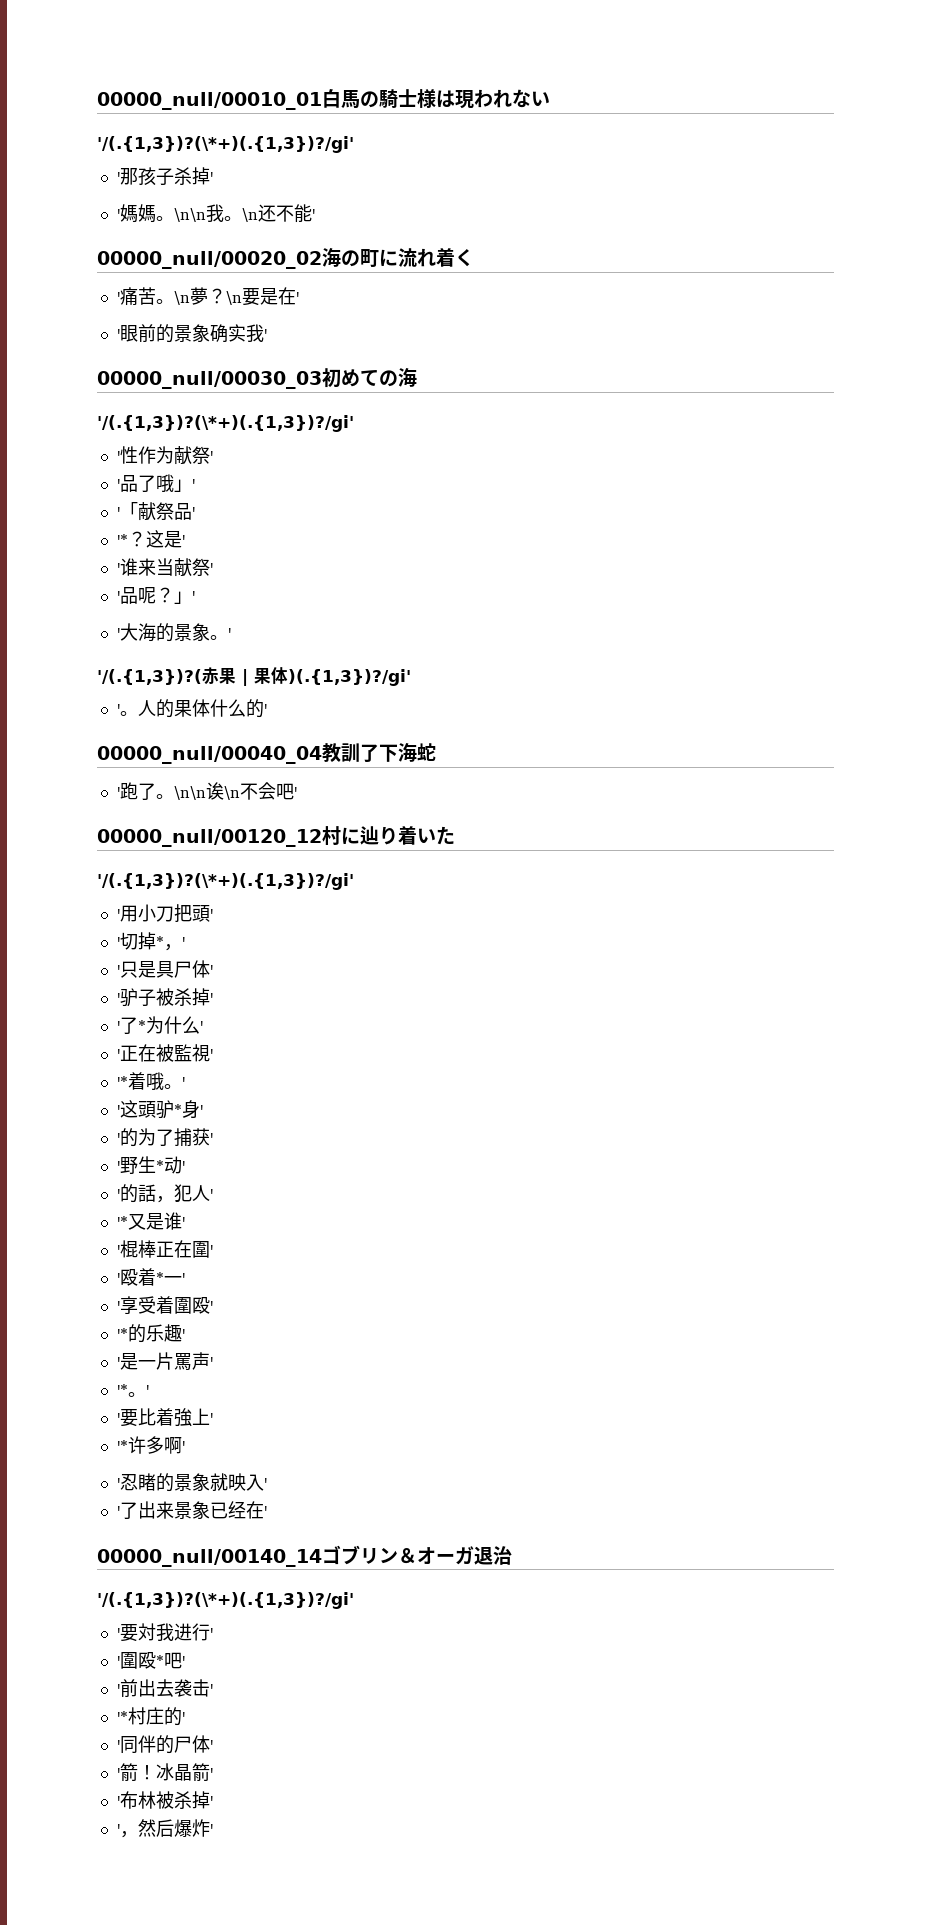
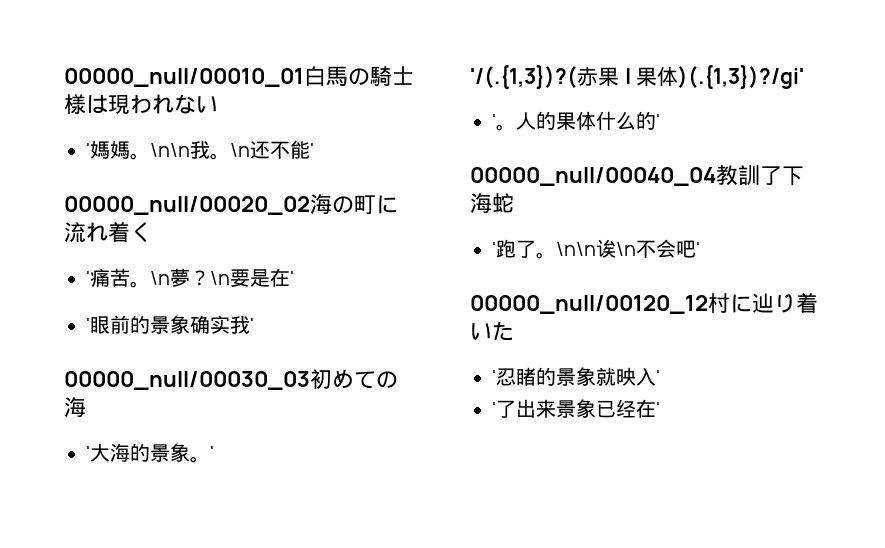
[97,136,354,153] [116,167,213,186] // '/(.{1,3})?(\*+)(.{1,3})?/gi' // '那孩子杀掉' -> (218, 104) none
[97,415,354,432] [116,446,213,465] [116,474,195,492] [116,502,195,521] [116,530,185,548] [116,558,213,577] [116,587,195,604] // '/(.{1,3})?(\*+)(.{1,3})?/gi' // '性作为献祭' // '品了哦」' // '「献祭品' // '*？这是' // '谁来当献祭' // '品呢？」' -> (86, 407) none
[97,873,354,890] [116,904,213,923] [116,932,185,951] [116,960,213,978] [116,988,213,1007] [116,1016,203,1034] [116,1044,213,1062] [116,1072,185,1090] [116,1100,203,1119] [116,1128,213,1147] [116,1156,185,1174] [116,1184,213,1203] [116,1212,185,1230] [116,1240,213,1258] [116,1268,185,1286] [116,1296,213,1315] [116,1324,185,1343] [116,1352,213,1371] [116,1384,149,1397] [116,1408,213,1427] [116,1436,185,1454] // '/(.{1,3})?(\*+)(.{1,3})?/gi' // '用小刀把頭' // '切掉*，' // '只是具尸体' // '驴子被杀掉' // '了*为什么' // '正在被監視' // '*着哦。' // '这頭驴*身' // '的为了捕获' // '野生*动' // '的話，犯人' // '*又是谁' // '棍棒正在圍' // '殴着*一' // '享受着圍殴' // '*的乐趣' // '是一片罵声' // '*。' // '要比着強上' // '*许多啊' -> (514, 331) none
[97,1545,512,1567] [97,1592,354,1609] [116,1623,213,1642] [116,1652,185,1669] [116,1679,213,1697] [116,1707,185,1726] [116,1735,213,1754] [116,1763,213,1781] [116,1791,213,1809] [116,1819,213,1838] // 00000_null/00140_14ゴブリン＆オーガ退治 // '/(.{1,3})?(\*+)(.{1,3})?/gi' // '要対我进行' // '圍殴*吧' // '前出去袭击' // '*村庄的' // '同伴的尸体' // '箭！冰晶箭' // '布林被杀掉' // '，然后爆炸' -> (660, 409) none

